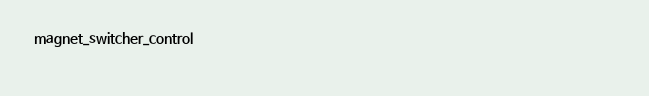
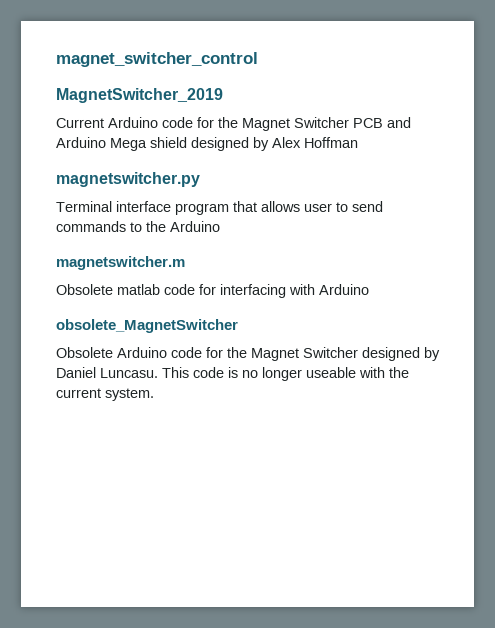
(193, 39) none -> [56,88,223,103] [56,117,411,131] [56,137,358,151] [56,172,200,187] [56,201,383,215] [56,221,220,232] [56,256,185,270] [56,284,369,298] [56,319,238,333] [56,347,440,361] [56,367,409,381] [56,388,154,401] // MagnetSwitcher_2019 // Current Arduino code for the Magnet Switcher PCB and Arduino Mega shield designed by Alex Hoffman // magnetswitcher.py // Terminal interface program that allows user to send commands to the Arduino // magnetswitcher.m // Obsolete matlab code for interfacing with Arduino // obsolete_MagnetSwitcher // Obsolete Arduino code for the Magnet Switcher designed by Daniel Luncasu. This code is no longer useable with the current system.

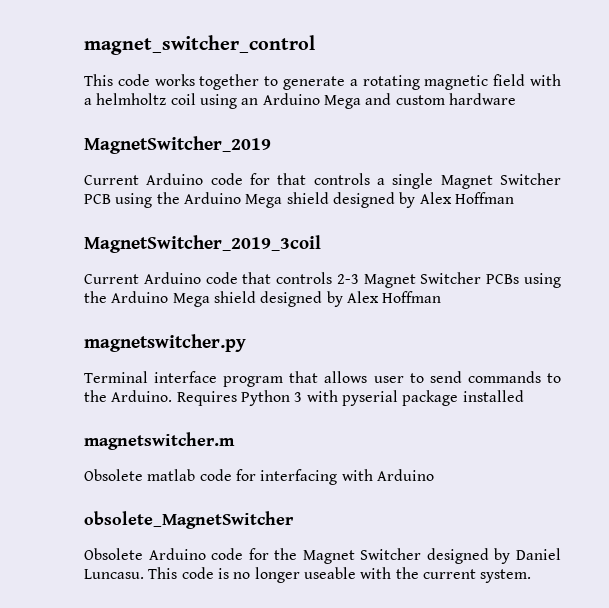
(258, 59) none -> [84,74,561,90] [84,93,516,109] // This code works together to generate a rotating magnetic field with a helmholtz coil using an Arduino Mega and custom hardware
[218,117,411,131] the Magnet Switcher PCB and -> [277,173,561,189] [84,192,514,208] [84,235,321,253] [84,272,561,288] [84,291,107,303] that controls a single Magnet Switcher PCB using the Arduino Mega shield designed by Alex Hoffman // MagnetSwitcher_2019_3coil // Current Arduino code that controls 2-3 Magnet Switcher PCBs using the
[170,221,220,232] Arduino -> [111,390,524,406] Arduino. Requires Python 3 with pyserial package installed

